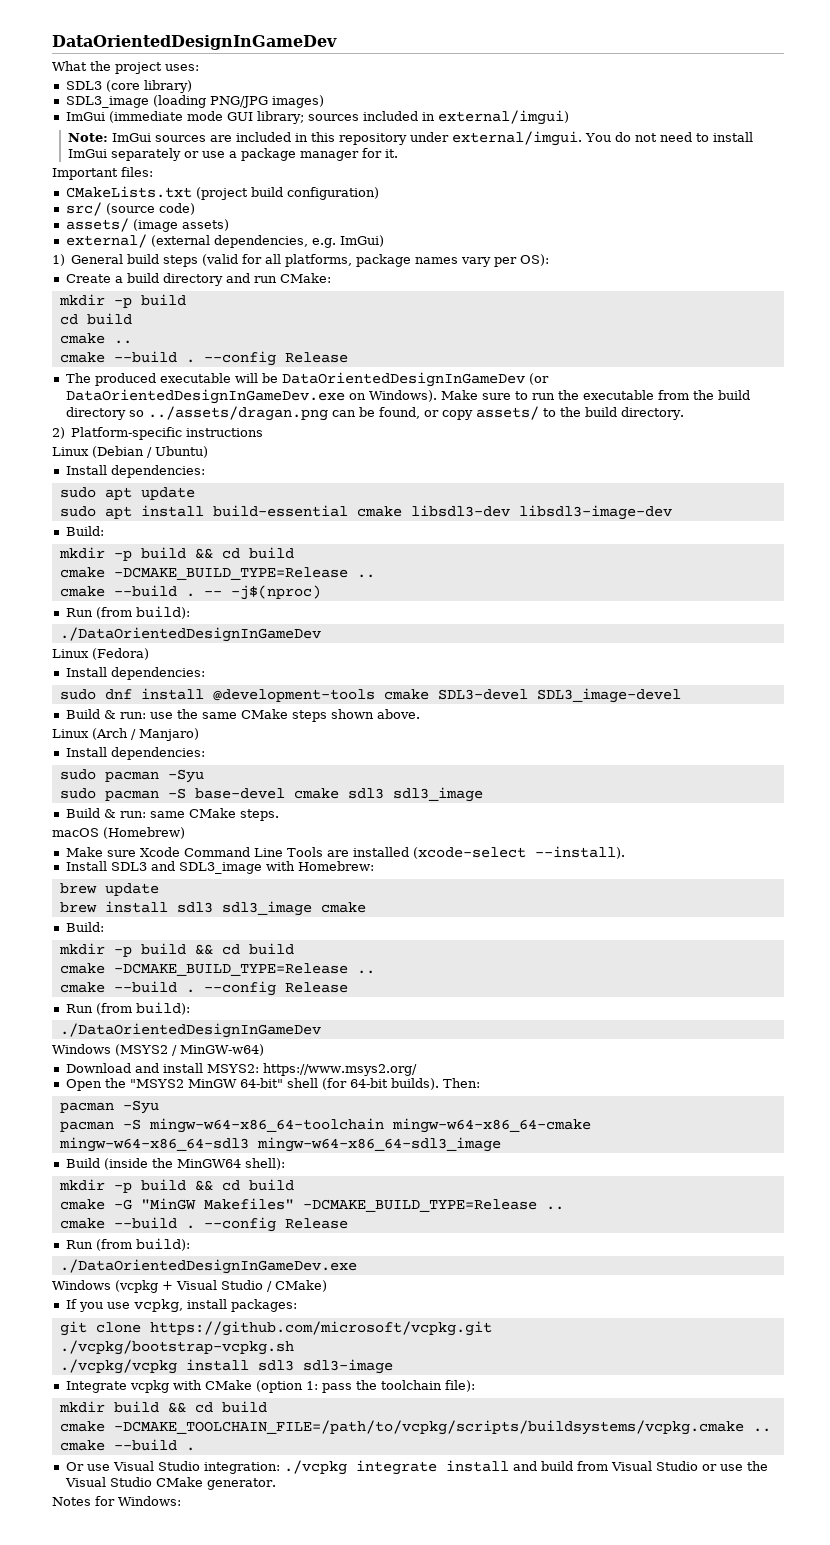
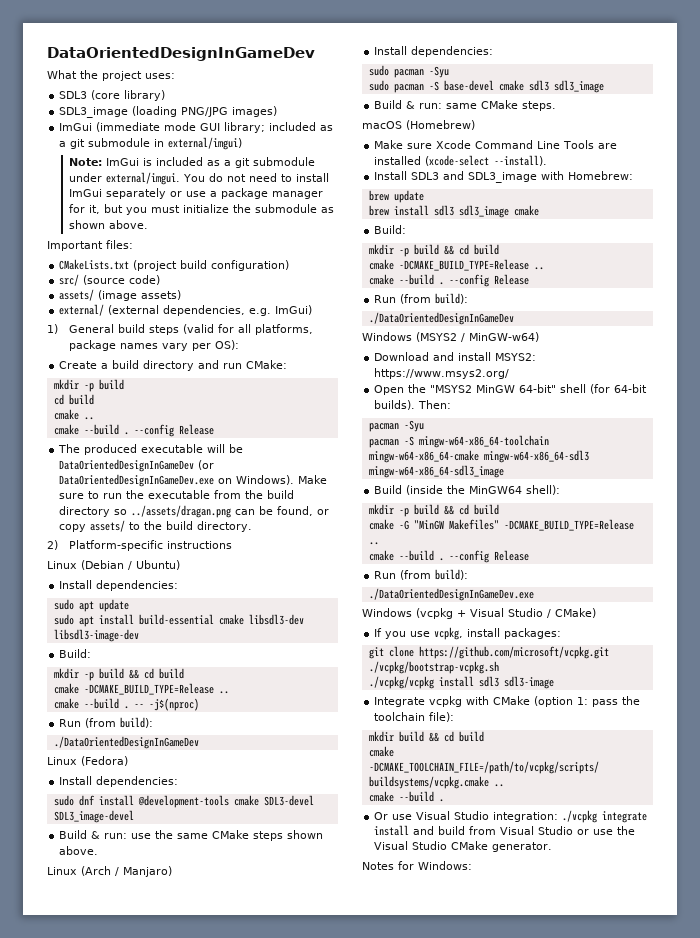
[307,111,418,121] sources included -> [269,122,334,131] [59,138,151,149] included as a git submodule
[154,132,407,145] sources are included in this repository -> [142,157,315,168] is included as a git submodule
[384,149,398,158] it. -> [88,204,334,215] [68,220,148,229] it, but you must initialize the submodule as shown above.

